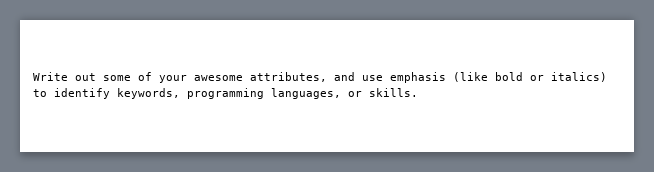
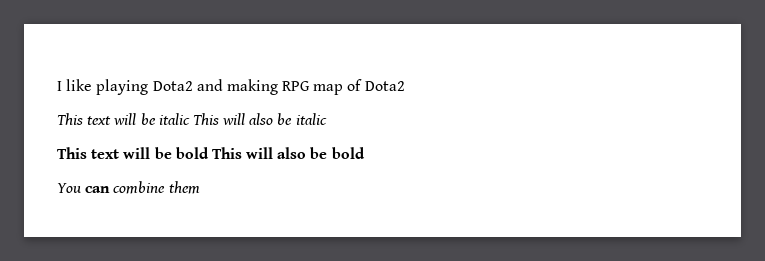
[33,72,607,83] [33,88,418,99] Write out some of your awesome attributes, and use emphasis (like bold or italics) to identify keywords, programming languages, or skills. -> [57,79,405,95] [57,113,327,125] [57,147,365,159] [57,181,200,194] I like playing Dota2 and making RPG map of Dota2 // This text will be italic This will also be italic // This text will be bold This will also be bold // You can combine them

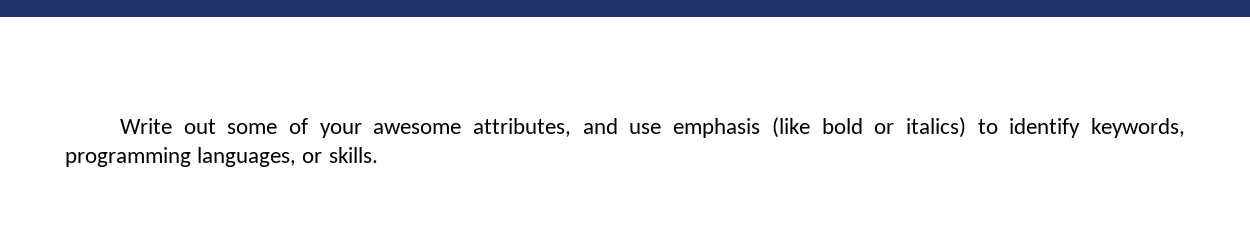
[57,79,405,95] [57,113,327,125] [57,147,365,159] [57,181,200,194] I like playing Dota2 and making RPG map of Dota2 // This text will be italic This will also be italic // This text will be bold This will also be bold // You can combine them -> [119,117,1185,138] [65,147,378,167] Write out some of your awesome attributes, and use emphasis (like bold or italics) to identify keywords, programming languages, or skills.

